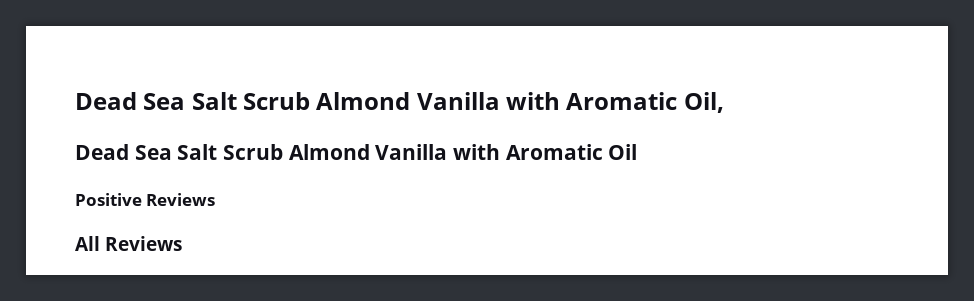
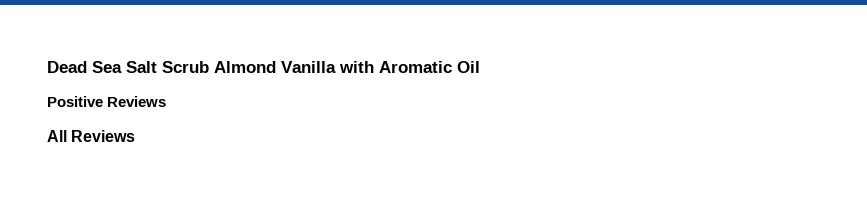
[75,92,724,113] [75,144,603,160] Dead Sea Salt Scrub Almond Vanilla with Aromatic Oil, // Dead Sea Salt Scrub Almond Vanilla with Aromatic -> [47,61,452,73] Dead Sea Salt Scrub Almond Vanilla with Aromatic

